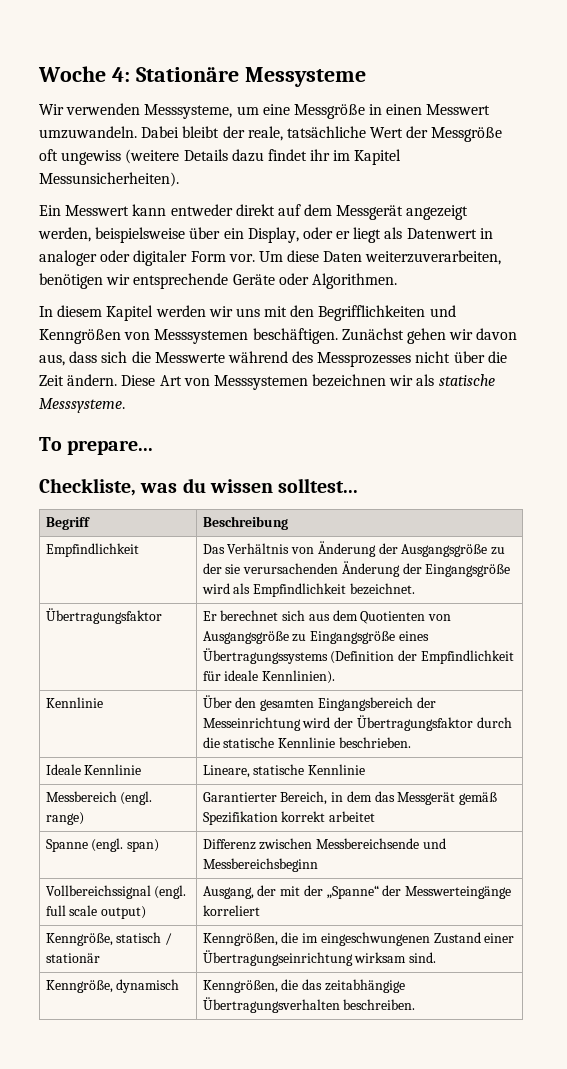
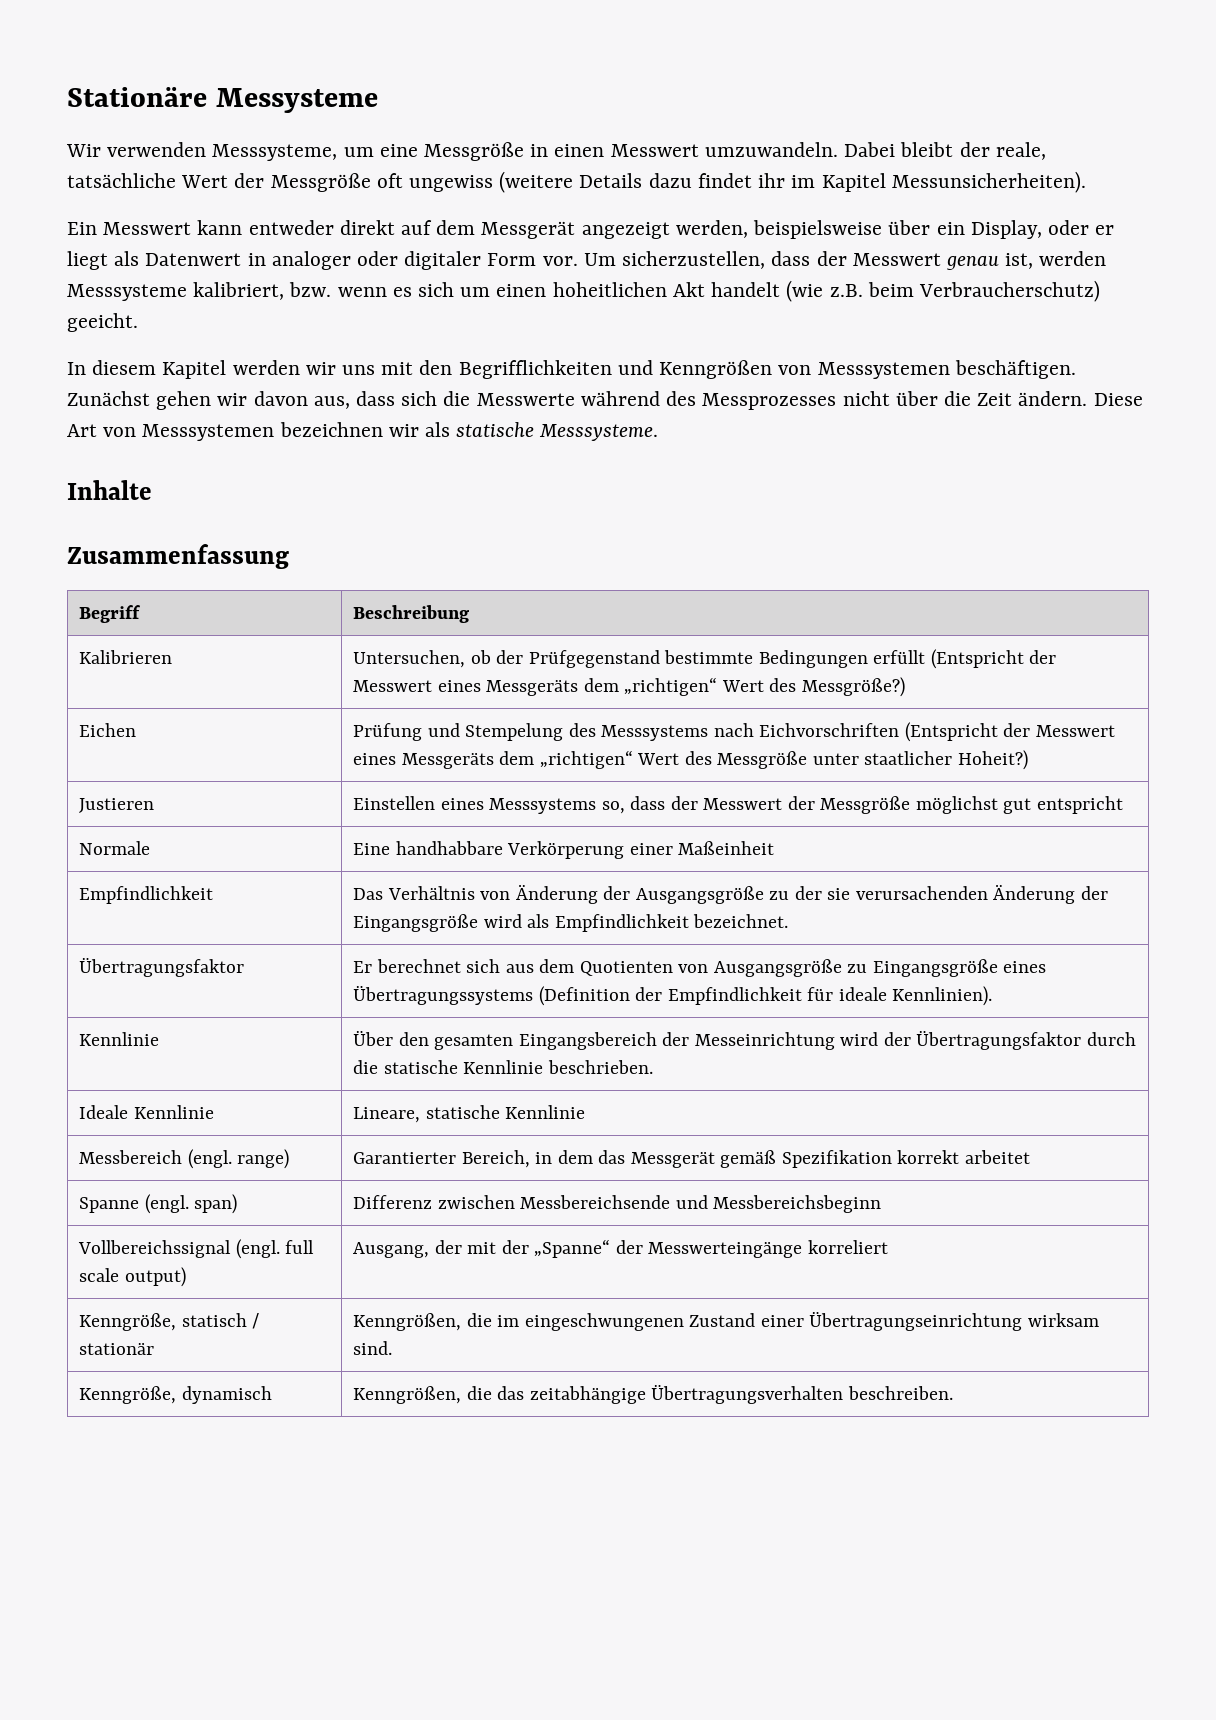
[38,66,130,82] Woche 4: -> (67, 97) none
[287,250,502,265] [39,273,397,289] diese Daten weiterzuverarbeiten, benötigen wir entsprechende Geräte oder Algorithmen. -> [622,251,1107,270] [67,280,1100,302] [67,313,138,332] sicherzustellen, dass der Messwert genau ist, werden Messsysteme kalibriert, bzw. wenn es sich um einen hoheitlichen Akt handelt (wie z.B. beim Verbraucherschutz) geeicht.
[39,437,154,455] [39,478,359,496] [45,517,90,530] [202,516,288,530] To prepare... // Checkliste, was du wissen solltest... // Begriff | Beschreibung -> [67,480,152,500] [67,544,289,569] [79,605,142,623] [353,605,470,623] [79,650,173,664] [353,649,1057,669] [353,677,905,697] [79,723,137,737] [353,722,1115,742] [353,750,1028,770] [79,798,155,813] [353,796,1123,814] [79,841,151,855] [353,841,775,859] Inhalte // Zusammenfassung // Begriff | Beschreibung // Kalibrieren | Untersuchen, ob der Prüfgegenstand bestimmte Bedingungen erfüllt (Entspricht der Messwert eines Messgeräts dem „richtigen“ Wert des Messgröße?) // Eichen | Prüfung und Stempelung des Messsystems nach Eichvorschriften (Entspricht der Messwert eines Messgeräts dem „richtigen“ Wert des Messgröße unter staatlicher Hoheit?) // Justieren | Einstellen eines Messsystems so, dass der Messwert der Messgröße möglichst gut entspricht // Normale | Eine handhabbare Verkörperung einer Maßeinheit

